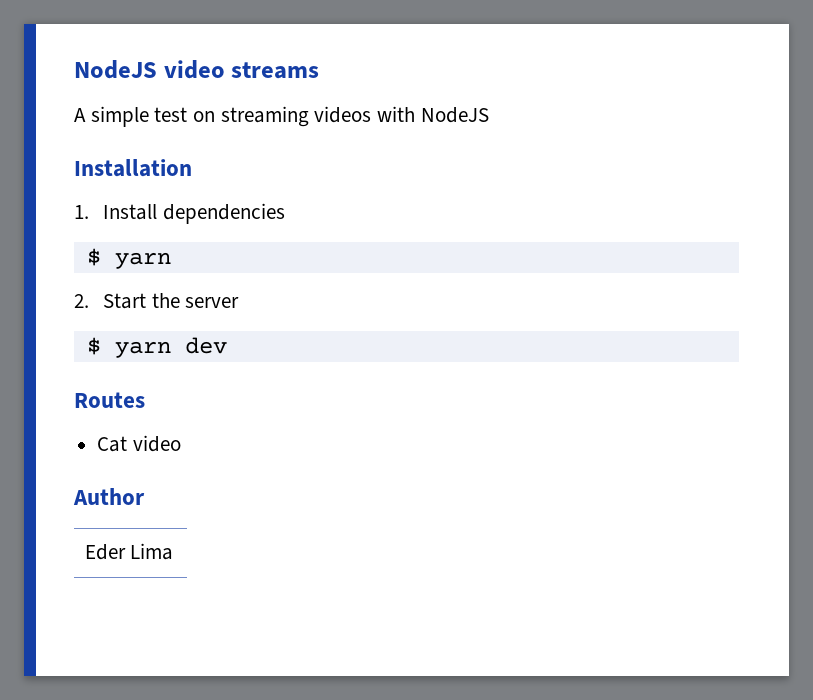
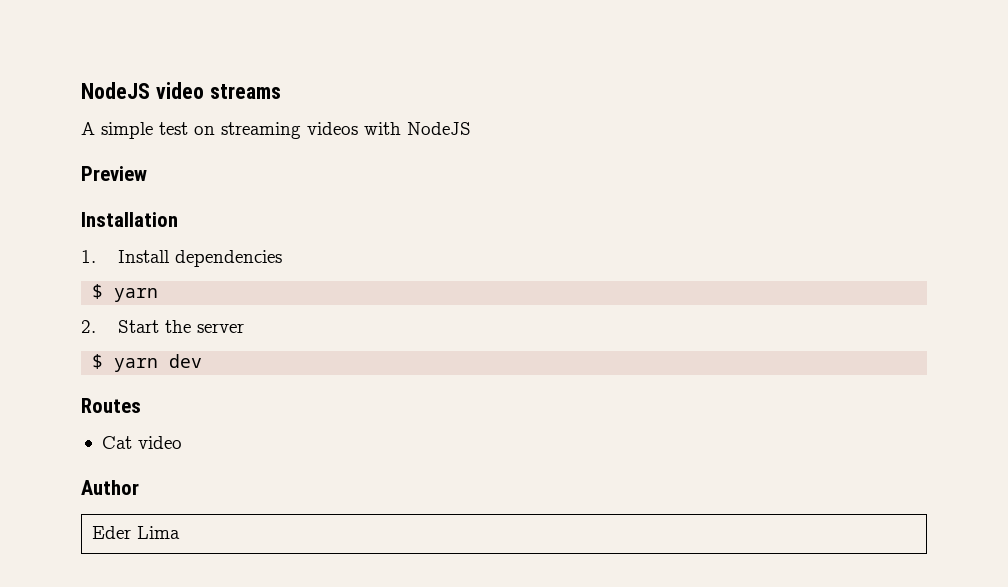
(489, 115) none -> [81,166,147,181] // Preview

